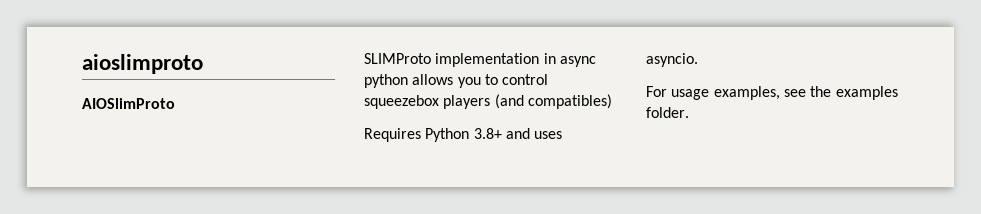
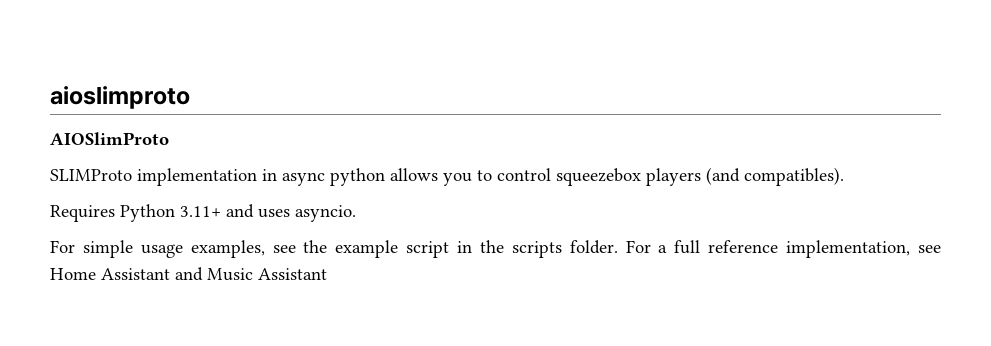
[527,94,612,109] compatibles) -> [744,167,844,186] compatibles).
[473,128,502,139] 3.8+ -> [180,206,221,217] 3.11+
(667, 91) none -> [82,240,133,258] simple
[835,86,898,100] [646,107,689,118] examples folder. -> [335,240,941,258] [50,267,327,281] example script in the scripts folder. For a full reference implementation, see Home Assistant and Music Assistant

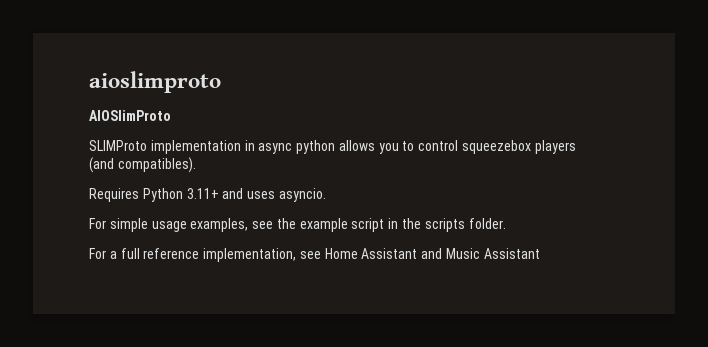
(618, 247) none -> (506, 223) //

